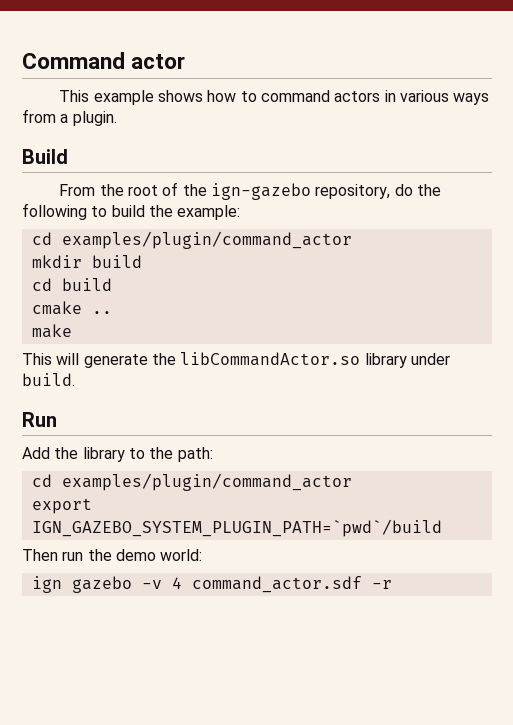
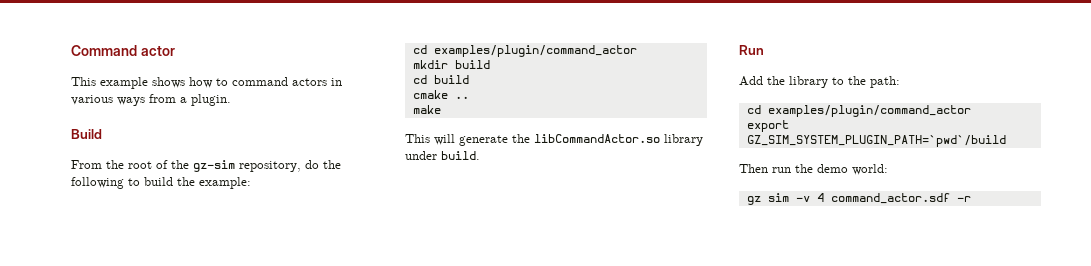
[210,183,311,200] ign-gazebo -> [193,160,235,172] gz-sim
[31,519,442,537] IGN_GAZEBO_SYSTEM_PLUGIN_PATH=`pwd`/build -> [746,135,1006,147] GZ_SIM_SYSTEM_PLUGIN_PATH=`pwd`/build
[31,576,132,593] ign gazebo -> [746,193,789,205] gz sim

